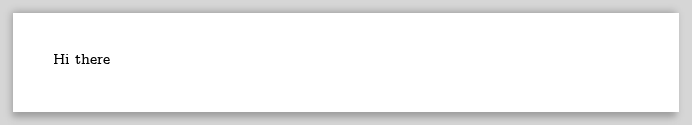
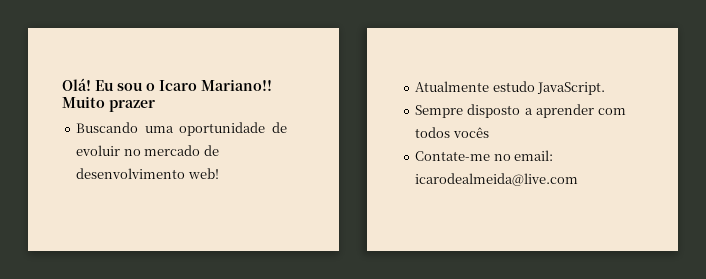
[53,54,110,64] Hi there -> [62,78,272,91] [62,96,155,112] [76,122,287,136] [76,145,219,156] [76,168,219,179] [415,81,606,95] [415,104,626,118] [415,127,489,138] [415,150,554,161] [415,173,579,186] Olá! Eu sou o Icaro Mariano!! Muito prazer // Buscando uma oportunidade de evoluir no mercado de desenvolvimento web! // Atualmente estudo JavaScript. // Sempre disposto a aprender com todos vocês // Contate-me no email: icarodealmeida@live.com

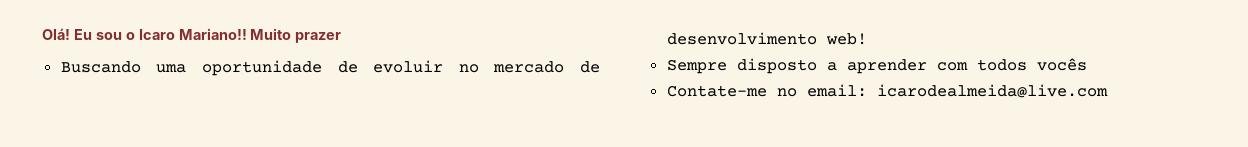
[415,81,606,95] // Atualmente estudo JavaScript. -> (867, 39) none

